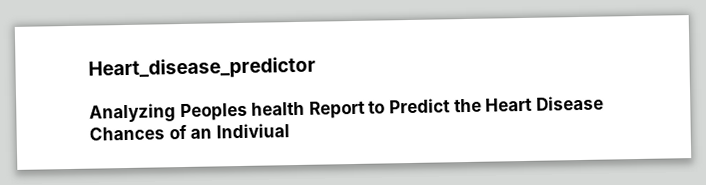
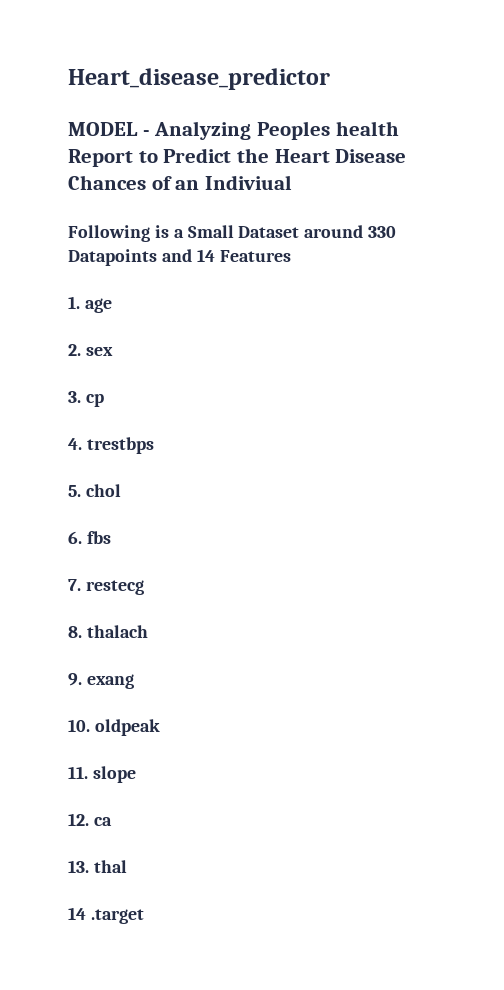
(316, 68) none -> [68,122,150,136] MODEL -
(290, 131) none -> [68,225,397,242] [68,249,291,266] [68,296,112,313] [68,344,113,356] [68,391,104,407] [68,437,154,454] [68,484,121,497] [68,531,111,544] [68,579,144,595] [68,625,148,638] [68,673,134,689] [68,719,160,736] [68,766,136,783] [68,813,112,826] [68,860,127,873] [68,907,144,924] // Following is a Small Dataset around 330 Datapoints and 14 Features // 1. age // 2. sex // 3. cp // 4. trestbps // 5. chol // 6. fbs // 7. restecg // 8. thalach // 9. exang // 10. oldpeak // 11. slope // 12. ca // 13. thal // 14 .target

